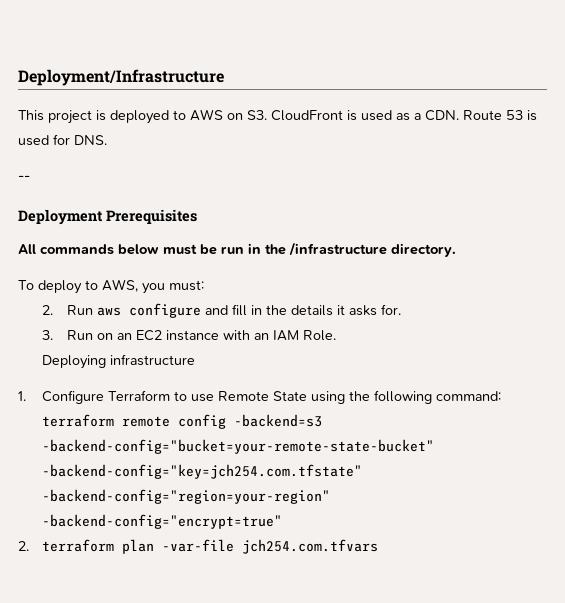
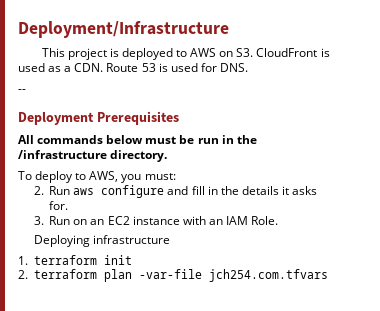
[42,390,502,404] [42,414,323,429] [42,439,435,454] [42,464,363,479] [42,489,331,504] [42,514,283,529] Configure Terraform to use Remote State using the following command: terraform remote config -backend=s3 -backend-config="bucket=your-remote-state-bucket" -backend-config="key=jch254.com.tfstate" -backend-config="region=your-region" -backend-config="encrypt=true" -> [33,255,132,265] terraform init

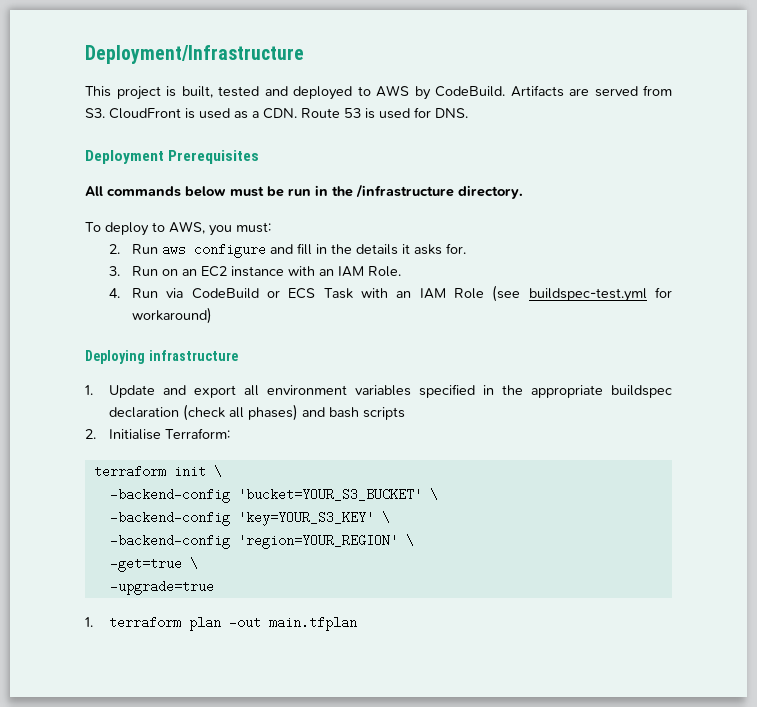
[121,48,234,60] deployed to AWS on -> [181,85,672,100] built, tested and deployed to AWS by CodeBuild. Artifacts are served from
[18,89,26,93] // -- -> (468, 113) none
[33,235,170,247] [18,255,132,265] [18,269,328,282] Deploying infrastructure // 1. terraform init // 2. terraform plan -var-file jch254.com.tfvars -> [108,285,672,302] [132,307,213,324] [85,350,238,364] [85,384,672,398] [108,404,405,421] [85,428,230,440] [93,465,222,478] [109,488,438,503] [109,511,390,526] [109,534,414,549] [109,557,198,572] [109,580,214,595] [85,616,357,631] 4. Run via CodeBuild or ECS Task with an IAM Role (see buildspec-test.yml for workaround) // Deploying infrastructure // 1. Update and export all environment variables specified in the appropriate buildspec declaration (check all phases) and bash scripts // 2. Initialise Terraform: // terraform init \ // -backend-config 'bucket=YOUR_S3_BUCKET' \ // -backend-config 'key=YOUR_S3_KEY' \ // -backend-config 'region=YOUR_REGION' \ // -get=true \ // -upgrade=true // 1. terraform plan -out main.tfplan

